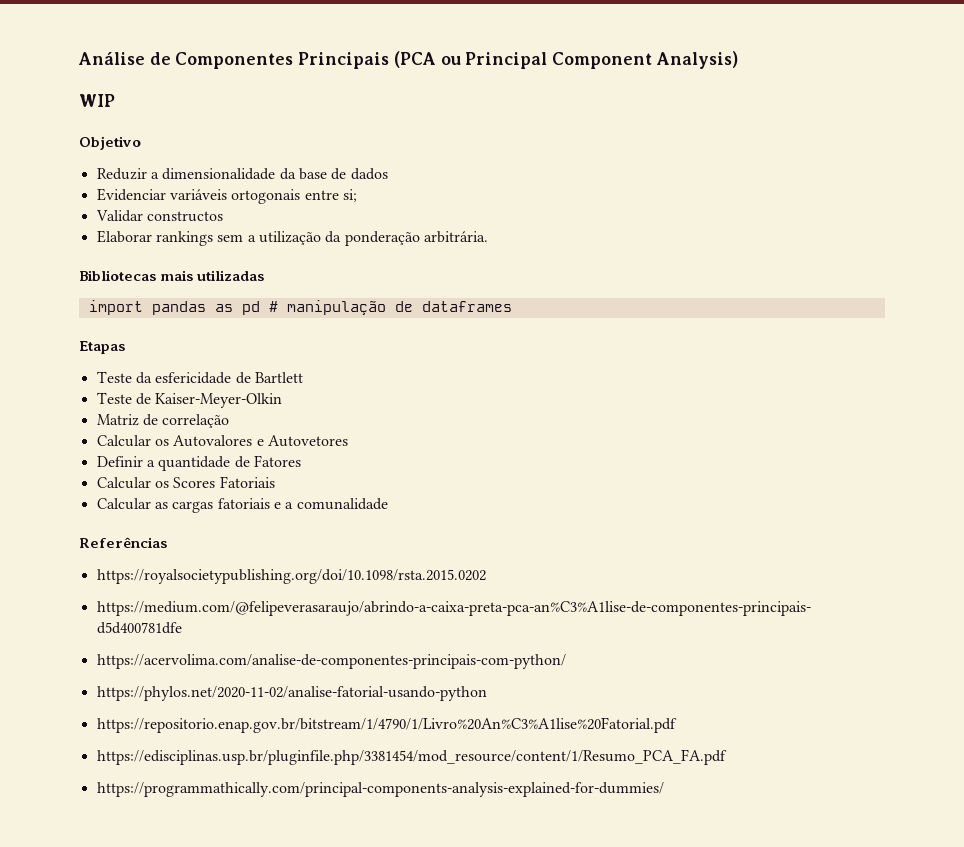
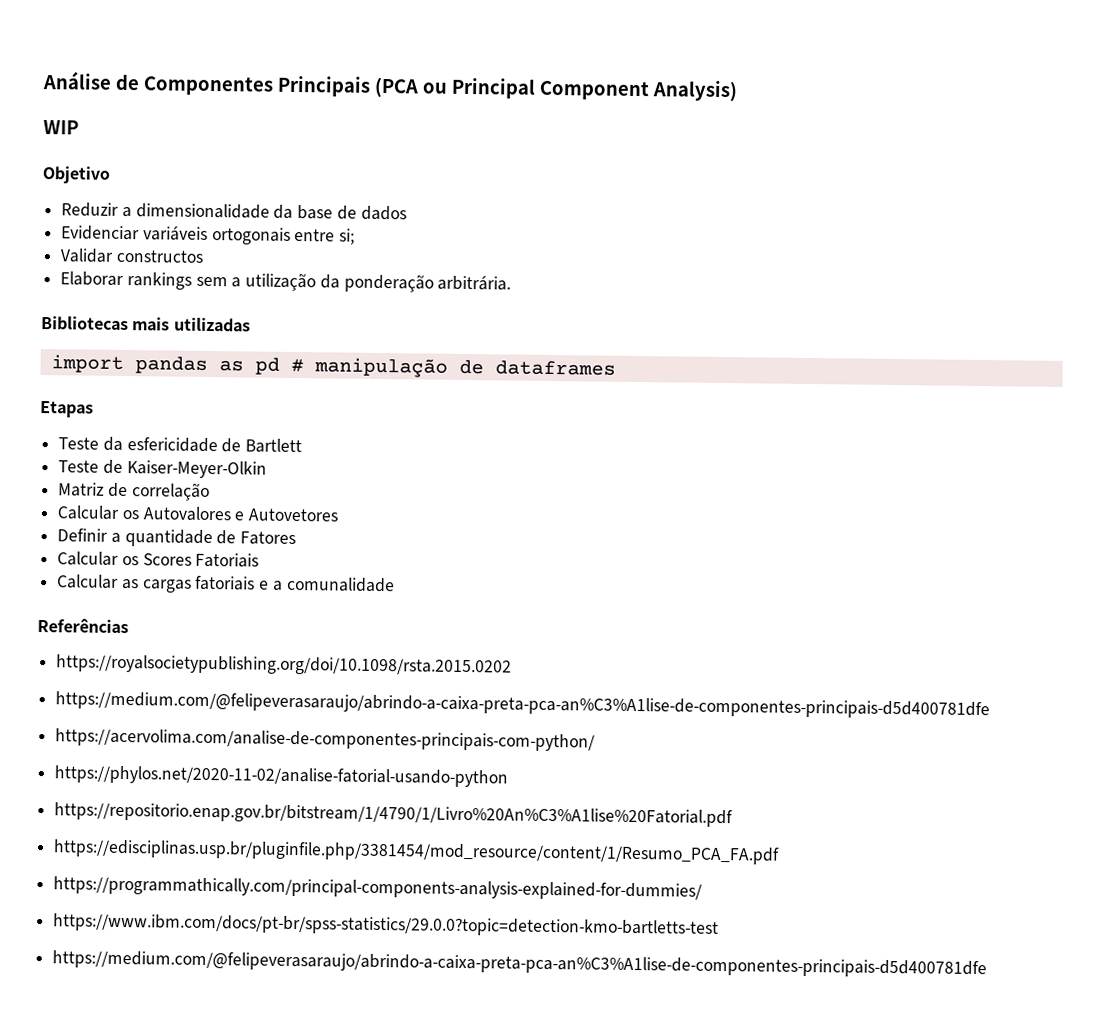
(664, 789) none -> [53,913,720,938] [52,950,988,979] // https://www.ibm.com/docs/pt-br/spss-statistics/29.0.0?topic=detection-kmo-bartletts-test // https://medium.com/@felipeverasaraujo/abrindo-a-caixa-preta-pca-an%C3%A1lise-de-componentes-principais-d5d400781dfe

